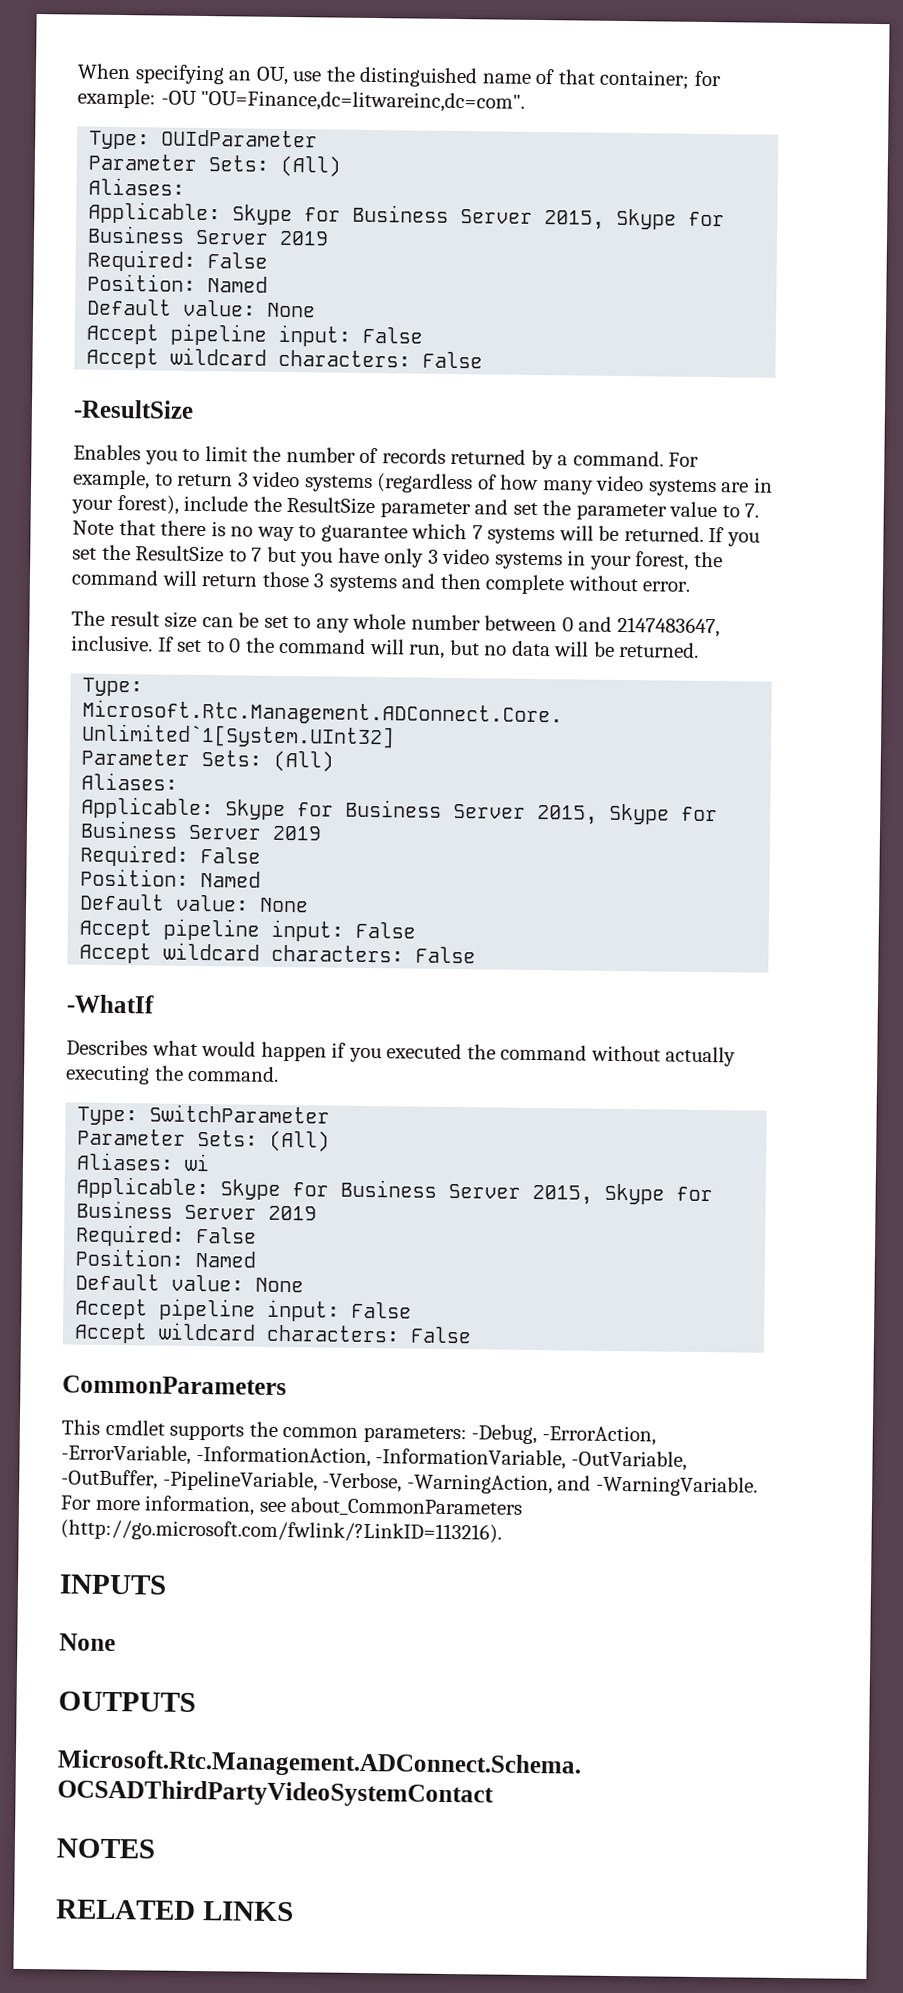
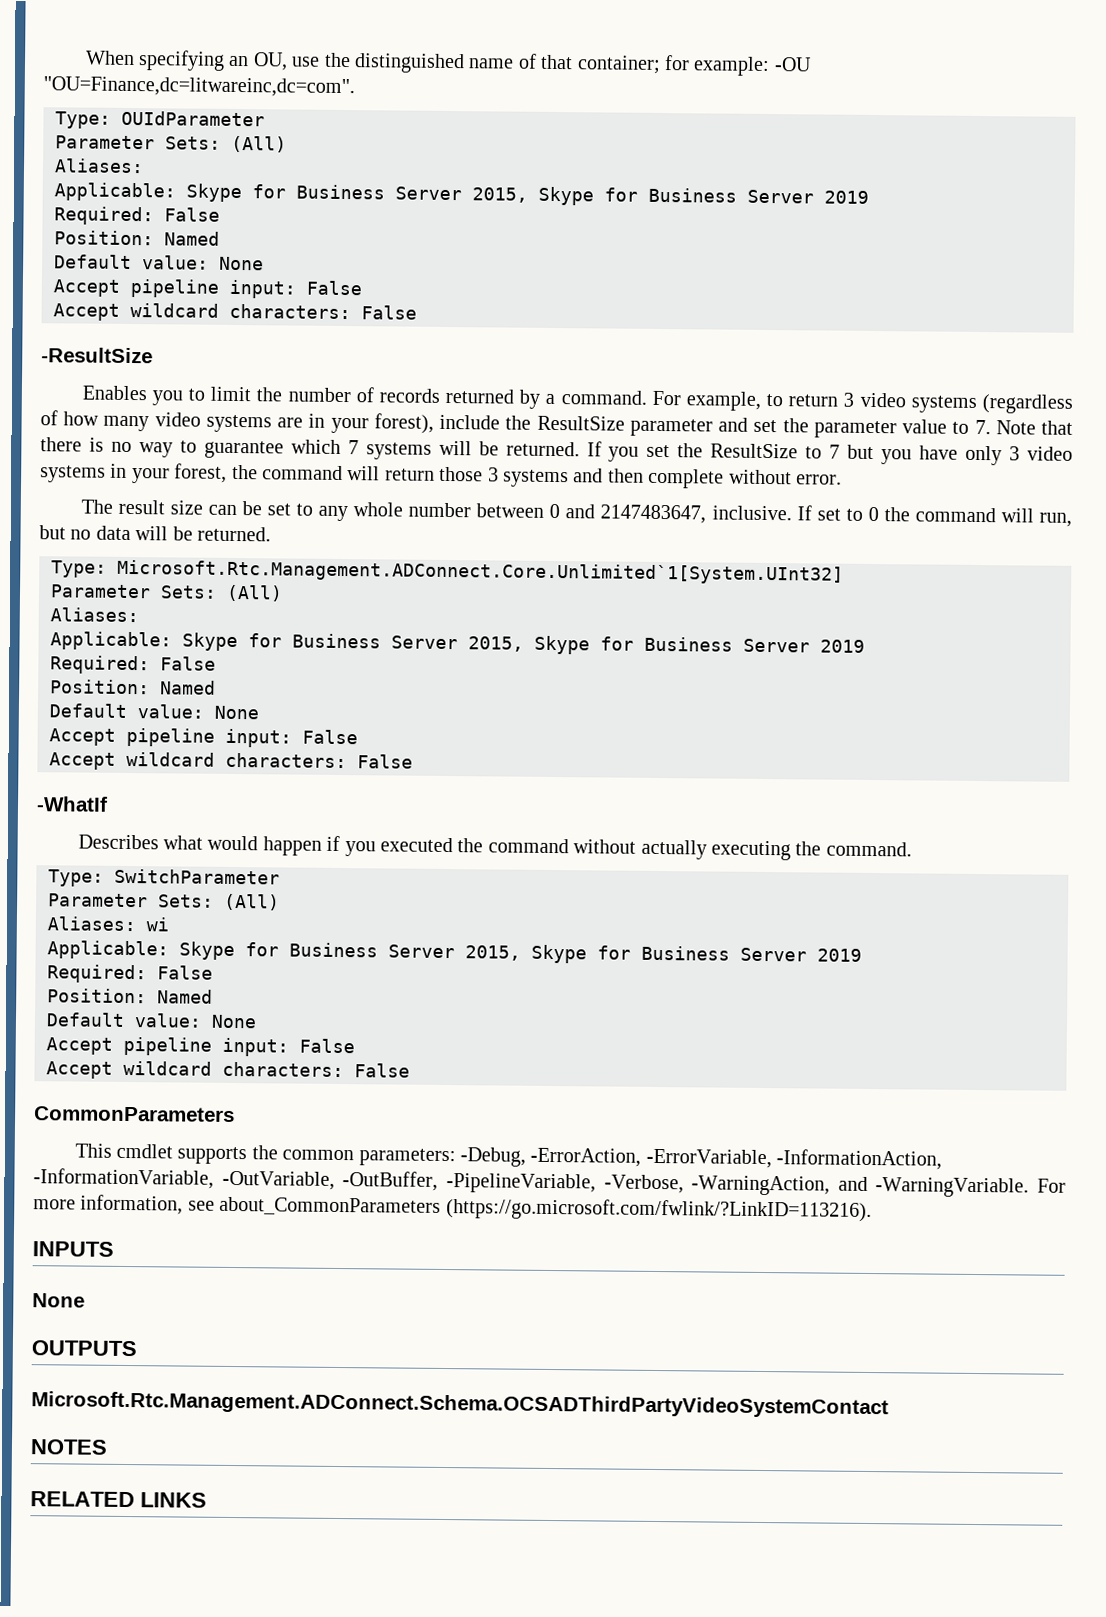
[60,1519,502,1544] (http://go.microsoft.com/fwlink/?LinkID=113216). -> [445,1198,872,1223] (https://go.microsoft.com/fwlink/?LinkID=113216).

